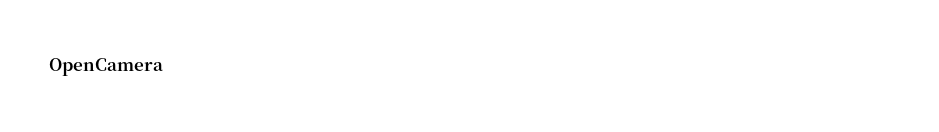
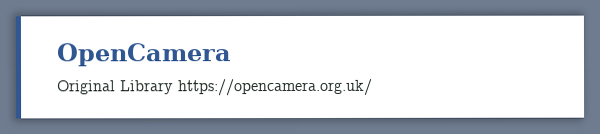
(163, 67) none -> [57,78,373,97] // Original Library https://opencamera.org.uk/

